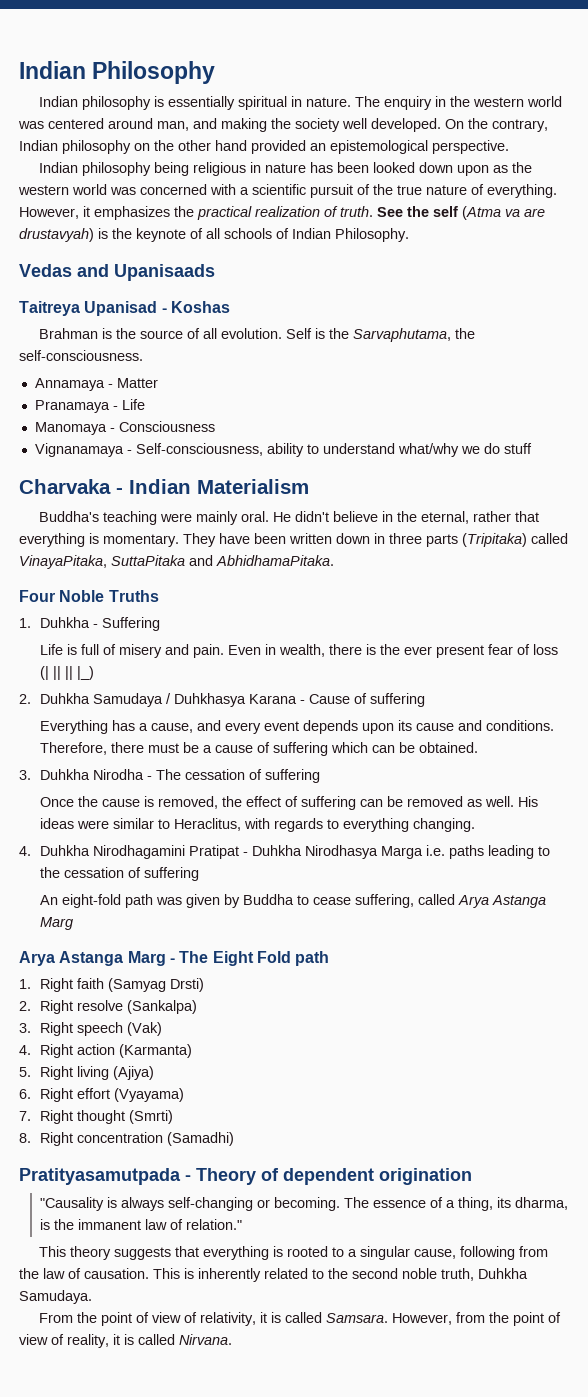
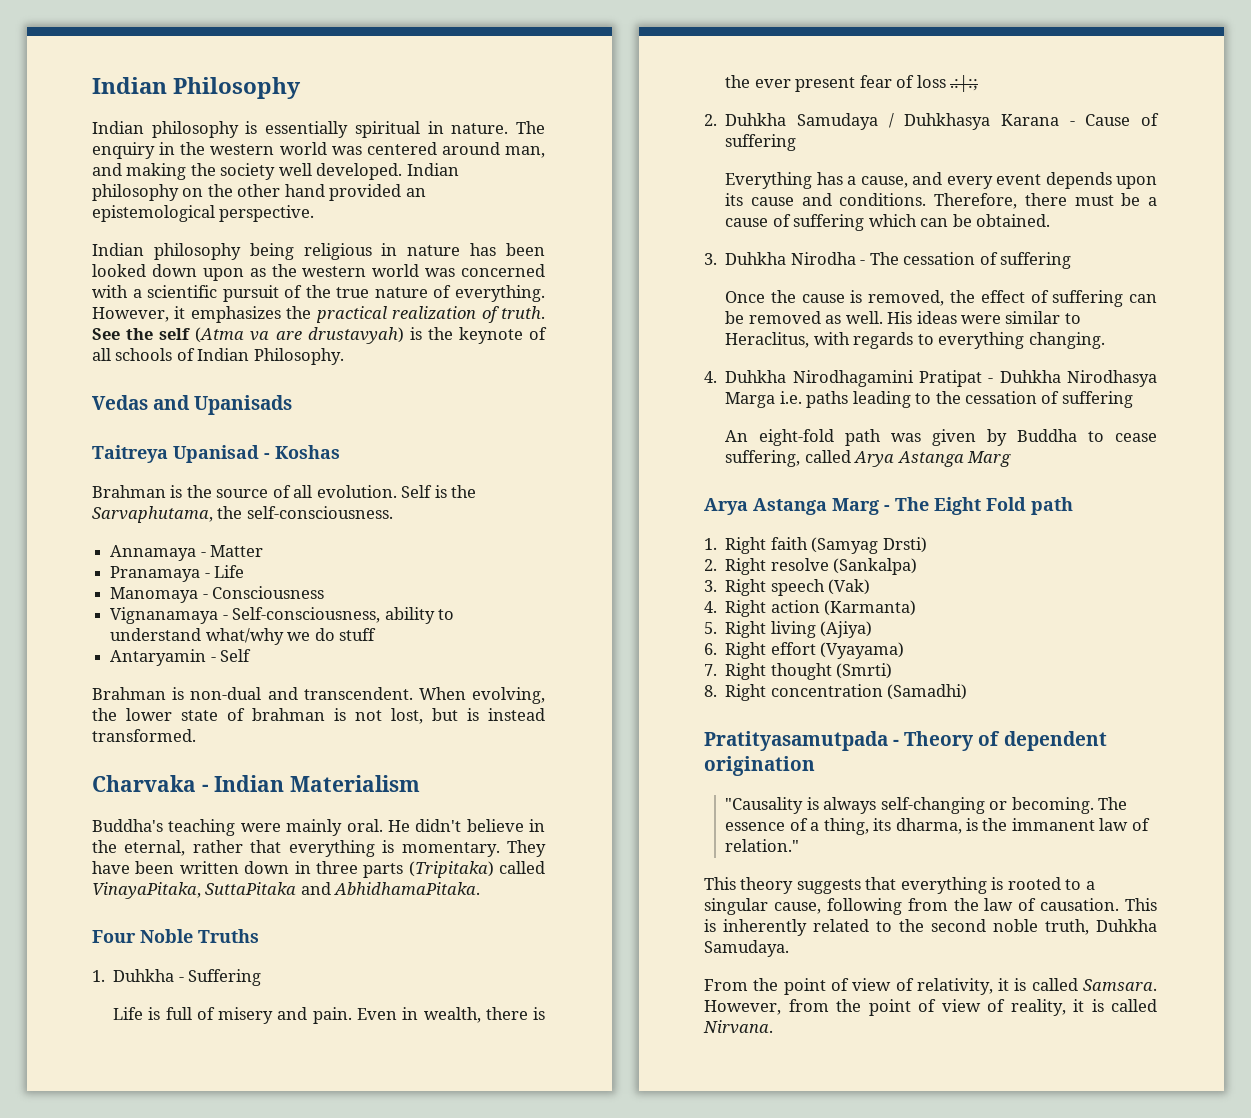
[445,118,548,132] On the contrary, -> (403, 171) none
[114,264,215,281] Upanisaads -> [194,395,293,415] Upanisads
(532, 448) none -> [110,649,252,666] [92,687,545,704] [92,708,545,724] [92,729,196,742] // Antaryamin - Self // Brahman is non-dual and transcendent. When evolving, the lower state of brahman is not lost, but is instead transformed.
[40,666,95,680] (| || || |_) -> [949,75,978,92] .:|:;

